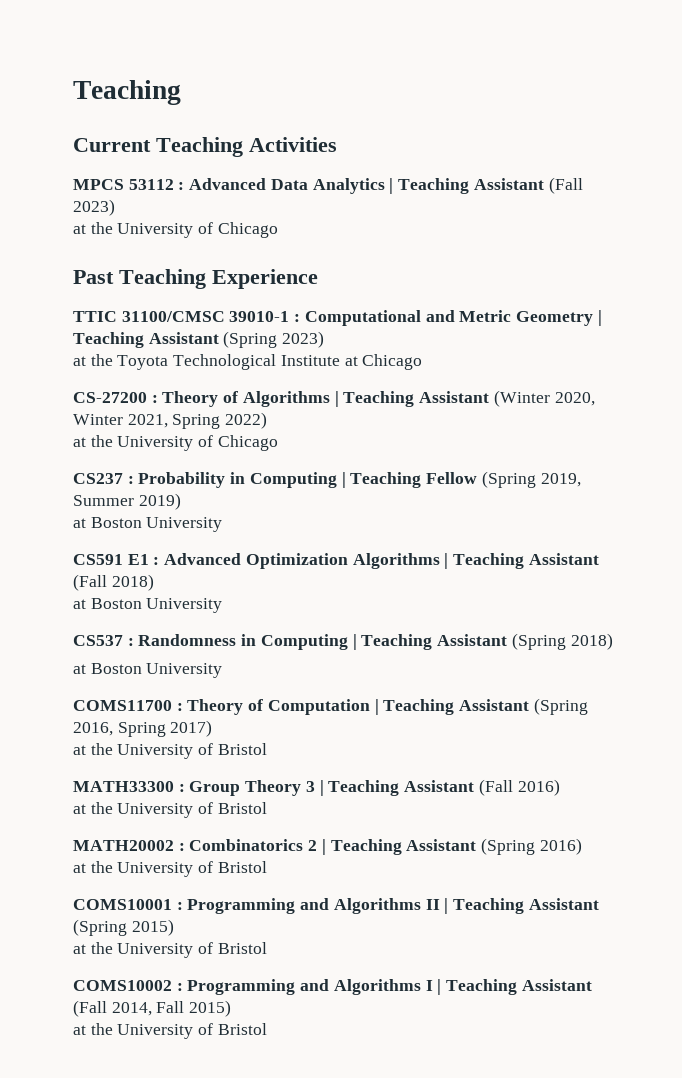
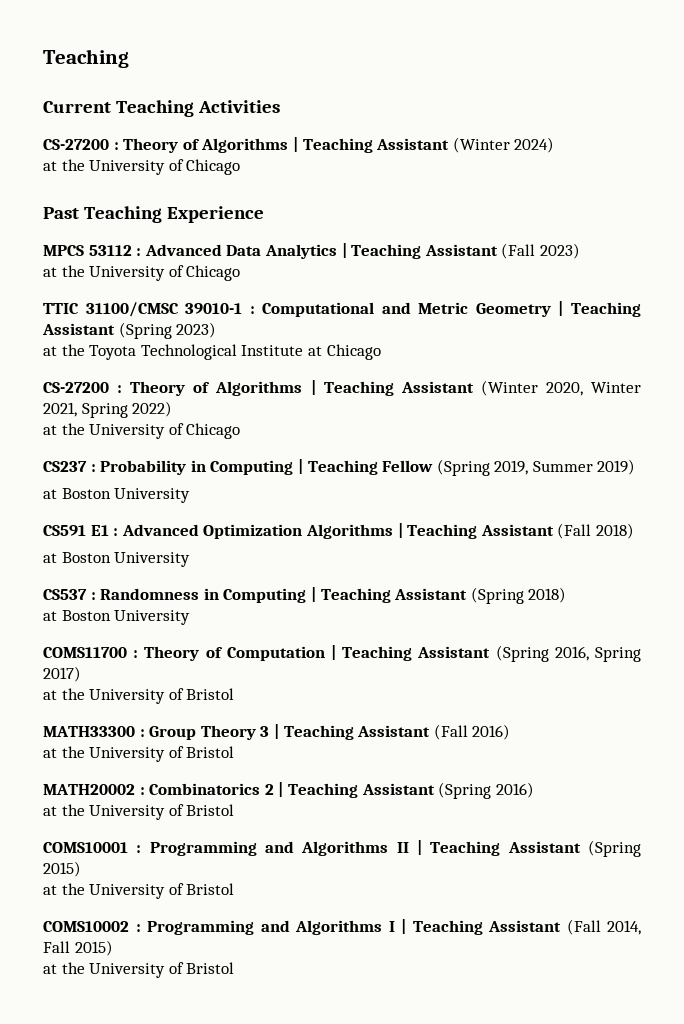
(337, 144) none -> [43,137,555,153] [43,159,241,175] [43,206,264,223] // CS-27200 : Theory of Algorithms | Teaching Assistant (Winter 2024) // at the University of Chicago // Past Teaching Experience
[73,269,318,289] // Past Teaching Experience -> (241, 273) none

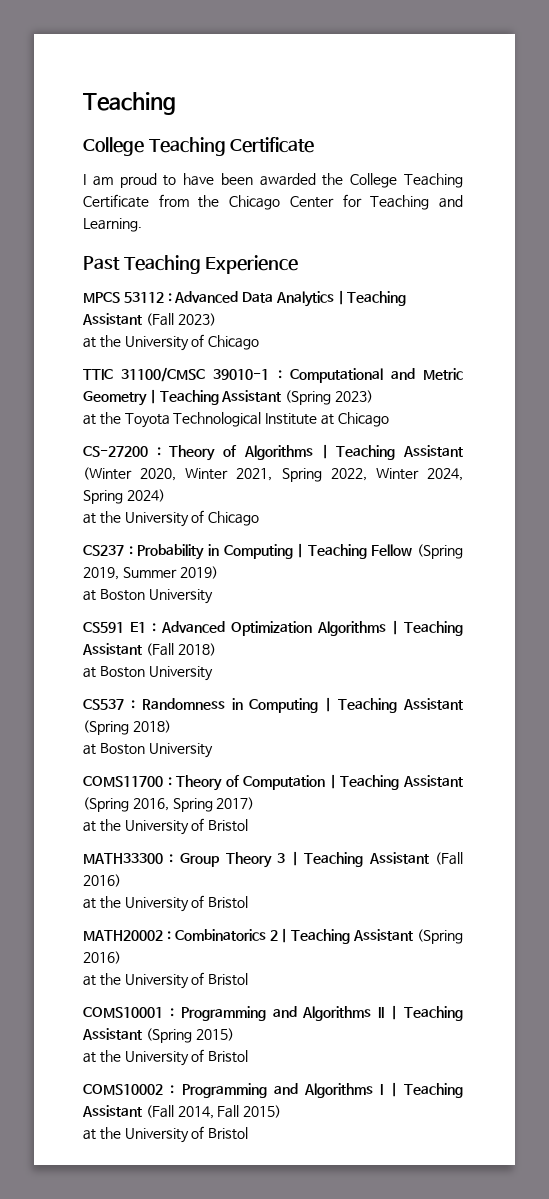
[43,100,280,117] [43,137,555,153] [43,159,241,175] Current Teaching Activities // CS-27200 : Theory of Algorithms | Teaching Assistant (Winter 2024) // at the University of Chicago -> [83,137,315,156] [83,173,464,188] [83,194,463,210] [83,218,142,232] College Teaching Certificate // I am proud to have been awarded the College Teaching Certificate from the Chicago Center for Teaching and Learning.
[132,401,173,417] 2022) -> [330,468,463,481] [83,489,165,504] 2022, Winter 2024, Spring 2024)

